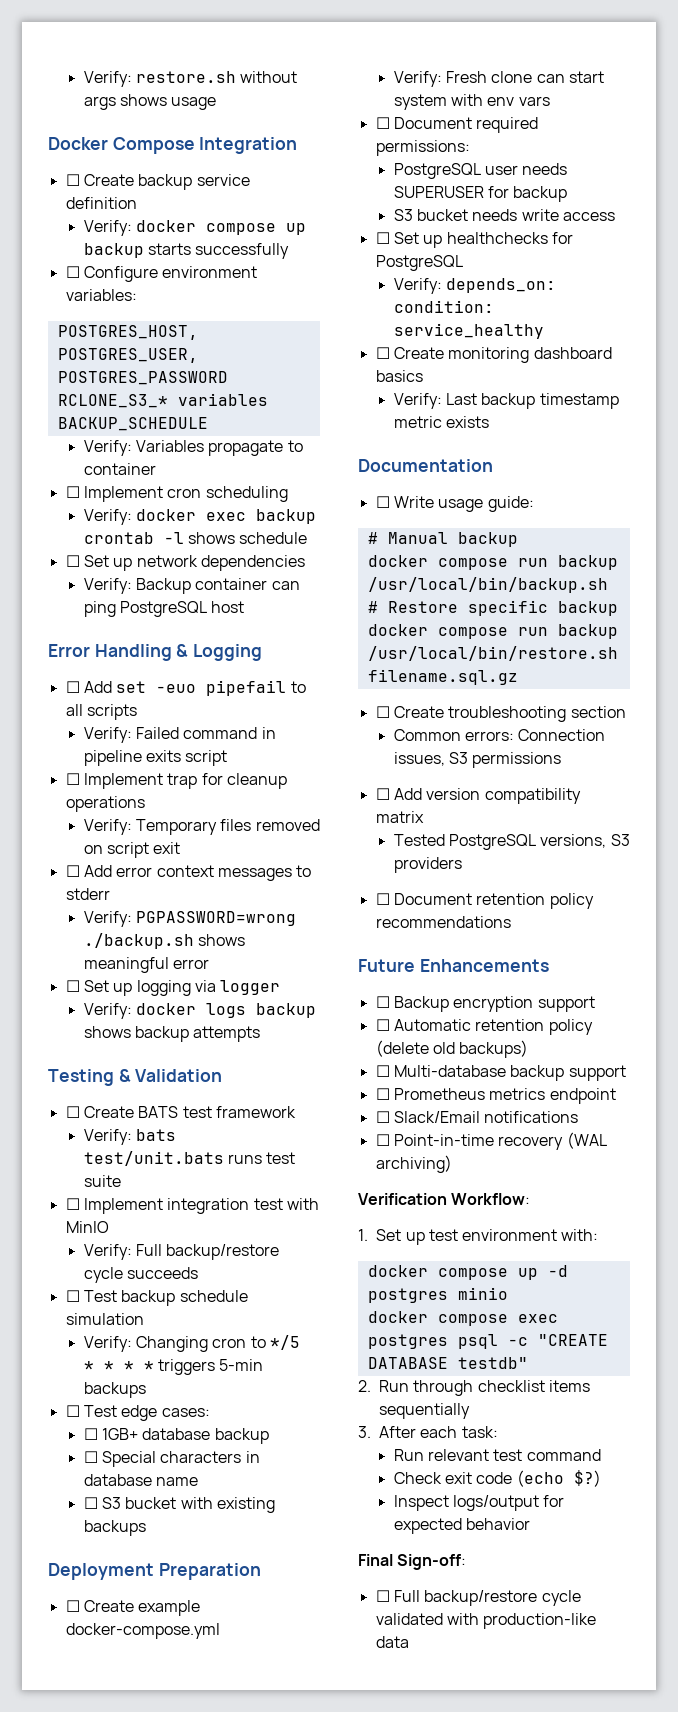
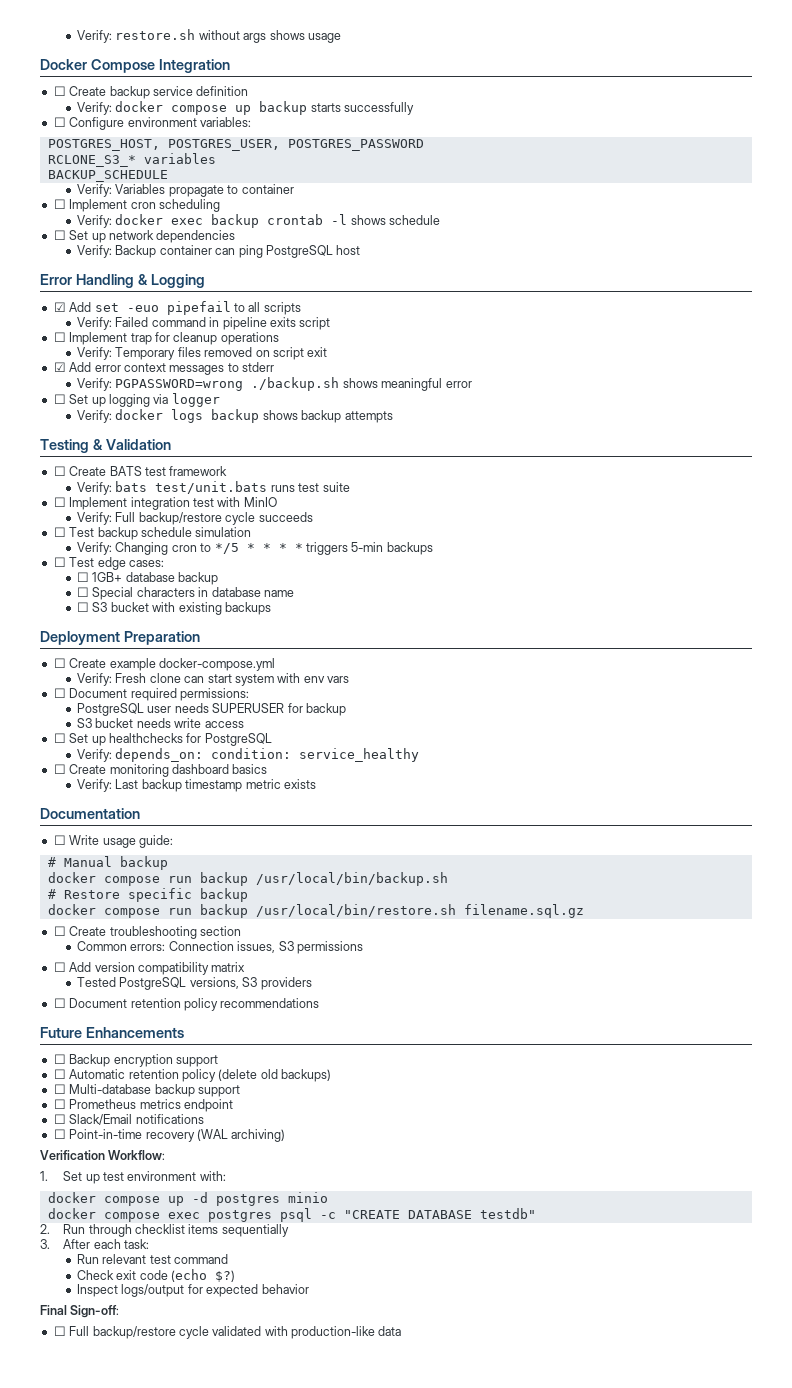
[65,681,80,693] ☐ -> [53,302,66,312] ☑
[65,865,80,877] ☐ -> [53,362,66,372] ☑

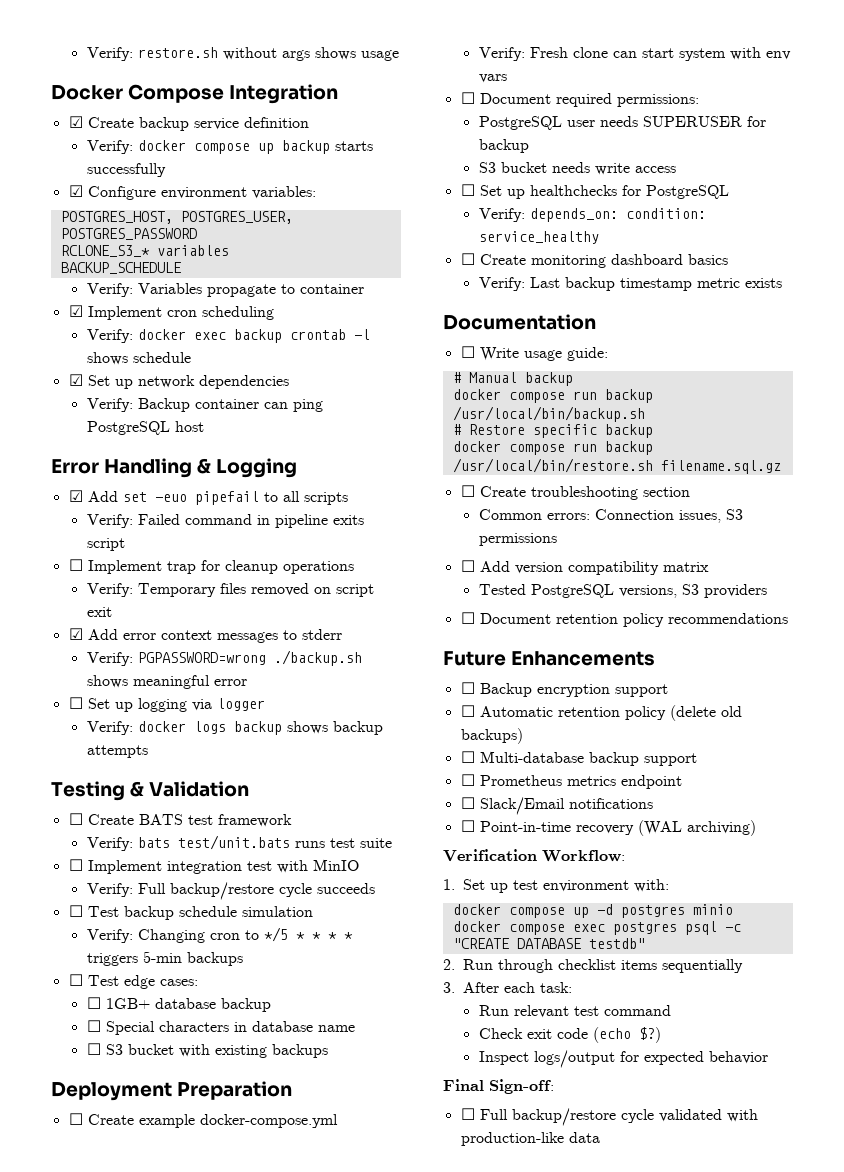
[53,86,66,96] ☐ -> [68,116,83,128] ☑
[53,117,66,127] ☐ -> [68,185,83,197] ☑
[53,199,66,209] ☐ -> [68,305,83,317] ☑
[53,230,66,240] ☐ -> [68,374,83,386] ☑

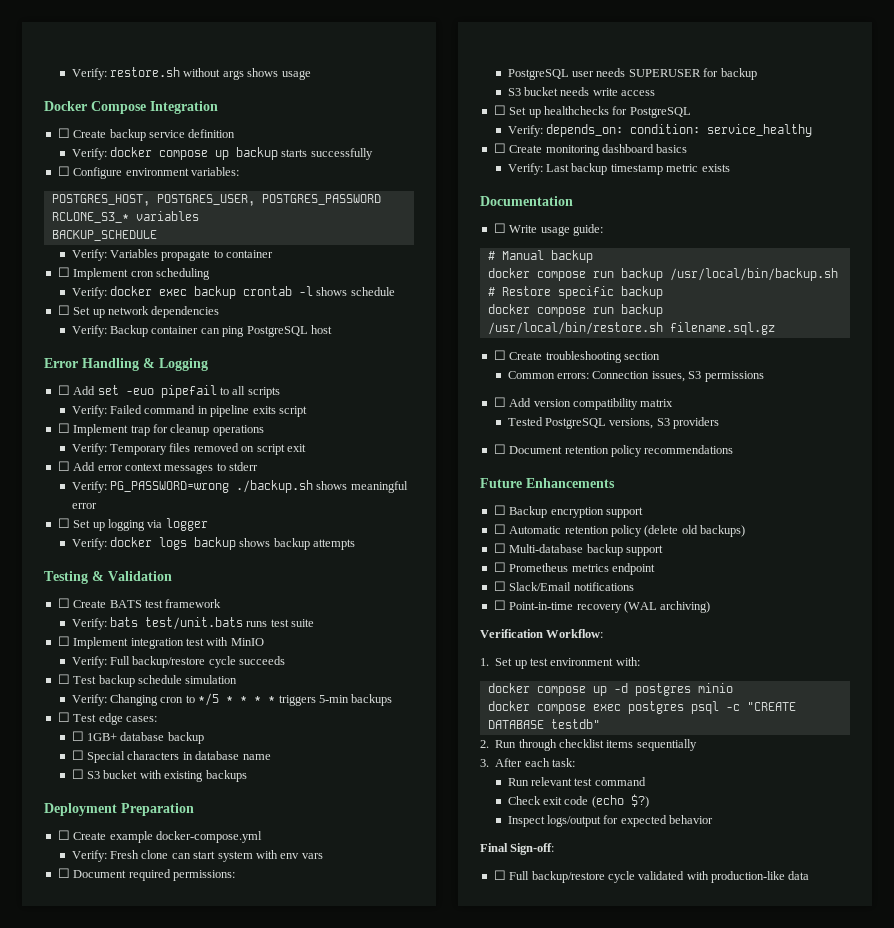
[68,116,83,128] ☑ -> [57,128,70,138] ☐
[68,185,83,197] ☑ -> [57,166,70,176] ☐
[68,305,83,317] ☑ -> [57,267,70,277] ☐
[68,374,83,386] ☑ -> [57,305,70,315] ☐
[68,490,83,502] ☑ -> [57,385,70,395] ☐
[68,628,83,640] ☑ -> [57,461,70,471] ☐
[137,652,266,665] PGPASSWORD=wrong -> [109,481,229,493] PG_PASSWORD=wrong

